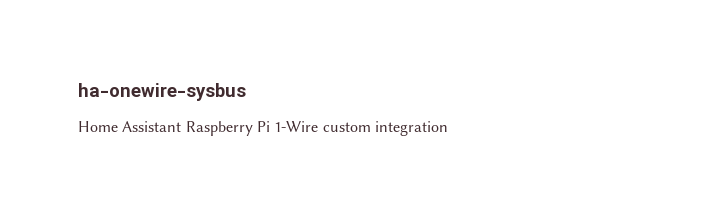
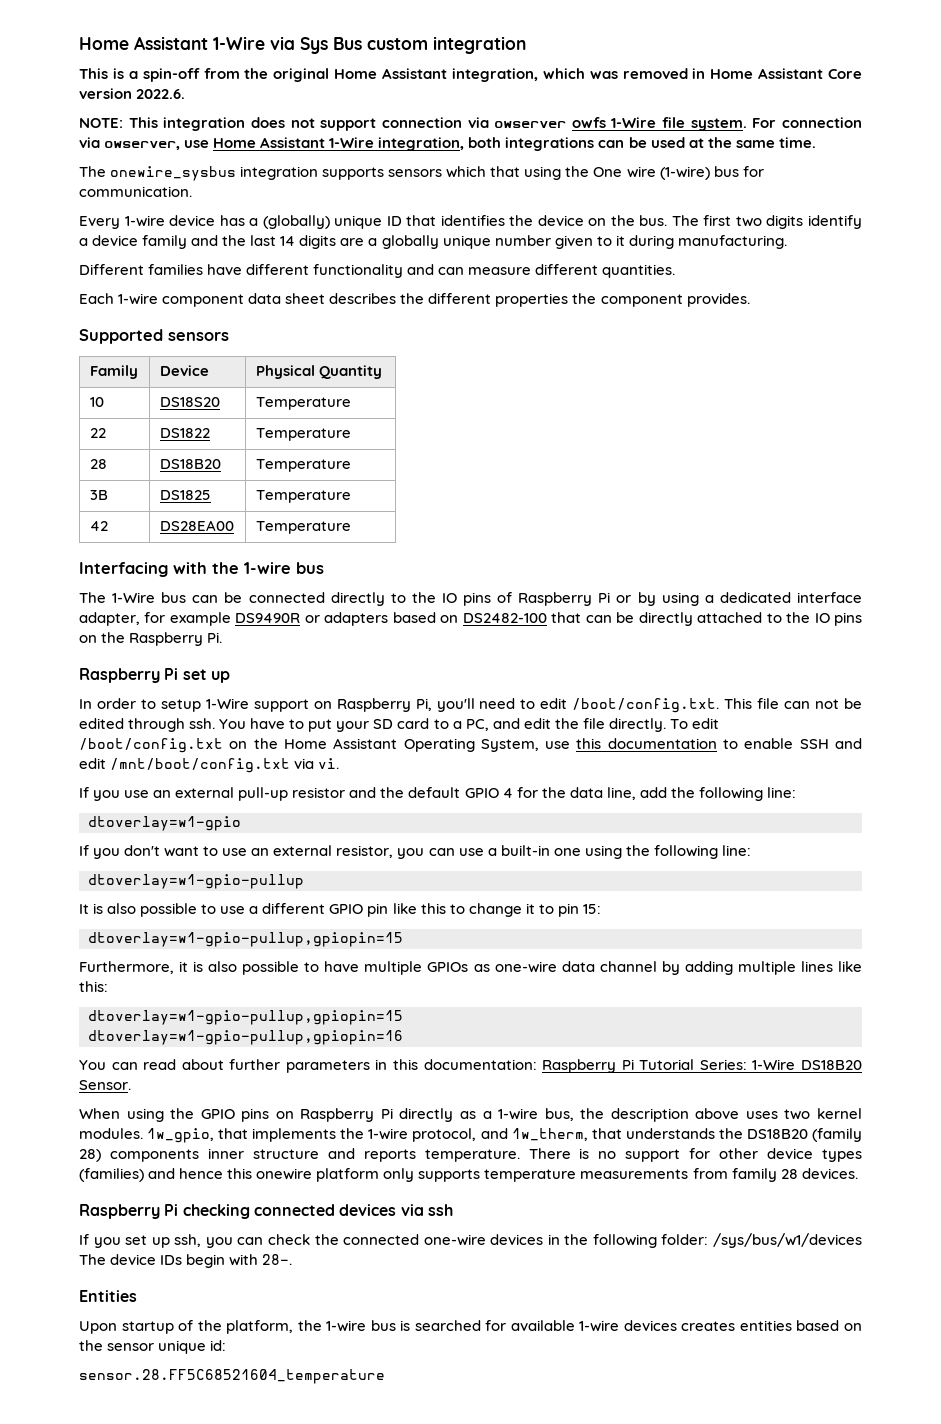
[78,83,246,101] [78,121,448,136] ha-onewire-sysbus // Home Assistant Raspberry Pi 1-Wire custom integration -> [79,36,526,54] [79,68,862,82] [79,88,186,99] [79,117,862,131] [79,137,816,151] [79,166,764,181] [79,186,192,197] [79,215,862,229] [79,235,787,249] [79,264,676,278] [79,293,750,307] [79,329,229,344] [89,365,138,379] [159,365,209,376] [255,365,382,379] [89,397,104,407] [159,397,220,407] [255,397,351,410] [89,428,106,438] [159,428,210,438] [255,428,351,441] [89,459,107,469] [159,459,221,469] [255,459,351,472] [89,490,108,500] [159,490,211,500] [255,490,351,503] [89,521,108,531] [159,520,234,531] [255,521,351,534] [79,562,324,577] [79,592,863,606] [79,612,863,626] [79,632,223,646] [79,668,230,683] [79,698,863,713] [79,718,719,732] [79,738,862,753] [79,758,340,773] [79,787,796,801] [88,816,241,831] [79,845,751,859] [88,874,304,889] [79,903,601,917] [88,932,403,947] [79,961,862,975] [79,981,108,992] [88,1010,403,1025] [88,1030,403,1045] [79,1059,862,1073] [79,1080,131,1090] [79,1108,862,1122] [79,1128,863,1143] [79,1148,863,1162] [79,1168,858,1182] [79,1204,453,1219] [79,1233,862,1248] [79,1254,293,1268] [79,1290,137,1302] [79,1320,862,1334] [79,1340,227,1354] [79,1369,385,1384] Home Assistant 1-Wire via Sys Bus custom integration // This is a spin-off from the original Home Assistant integration, which was removed in Home Assistant Core version 2022.6. // NOTE: This integration does not support connection via owserver owfs 1-Wire file system. For connection via owserver, use Home Assistant 1-Wire integration, both integrations can be used at the same time. // The onewire_sysbus integration supports sensors which that using the One wire (1-wire) bus for communication. // Every 1-wire device has a (globally) unique ID that identifies the device on the bus. The first two digits identify a device family and the last 14 digits are a globally unique number given to it during manufacturing. // Different families have different functionality and can measure different quantities. // Each 1-wire component data sheet describes the different properties the component provides. // Supported sensors // Family | Device | Physical Quantity // 10 | DS18S20 | Temperature // 22 | DS1822 | Temperature // 28 | DS18B20 | Temperature // 3B | DS1825 | Temperature // 42 | DS28EA00 | Temperature // Interfacing with the 1-wire bus // The 1-Wire bus can be connected directly to the IO pins of Raspberry Pi or by using a dedicated interface adapter, for example DS9490R or adapters based on DS2482-100 that can be directly attached to the IO pins on the Raspberry Pi. // Raspberry Pi set up // In order to setup 1-Wire support on Raspberry Pi, you'll need to edit /boot/config.txt. This file can not be edited through ssh. You have to put your SD card to a PC, and edit the file directly. To edit /boot/config.txt on the Home Assistant Operating System, use this documentation to enable SSH and edit /mnt/boot/config.txt via vi. // If you use an external pull-up resistor and the default GPIO 4 for the data line, add the following line: // dtoverlay=w1-gpio // If you don't want to use an external resistor, you can use a built-in one using the following line: // dtoverlay=w1-gpio-pullup // It is also possible to use a different GPIO pin like this to change it to pin 15: // dtoverlay=w1-gpio-pullup,gpiopin=15 // Furthermore, it is also possible to have multiple GPIOs as one-wire data channel by adding multiple lines like this: // dtoverlay=w1-gpio-pullup,gpiopin=15 // dtoverlay=w1-gpio-pullup,gpiopin=16 // You can read about further parameters in this documentation: Raspberry Pi Tutorial Series: 1-Wire DS18B20 Sensor. // When using the GPIO pins on Raspberry Pi directly as a 1-wire bus, the description above uses two kernel modules. 1w_gpio, that implements the 1-wire protocol, and 1w_therm, that understands the DS18B20 (family 28) components inner structure and reports temperature. There is no support for other device types (families) and hence this onewire platform only supports temperature measurements from family 28 devices. // Raspberry Pi checking connected devices via ssh // If you set up ssh, you can check the connected one-wire devices in the following folder: /sys/bus/w1/devices The device IDs begin with 28-. // Entities // Upon startup of the platform, the 1-wire bus is searched for available 1-wire devices creates entities based on the sensor unique id: // sensor.28.FF5C68521604_temperature

